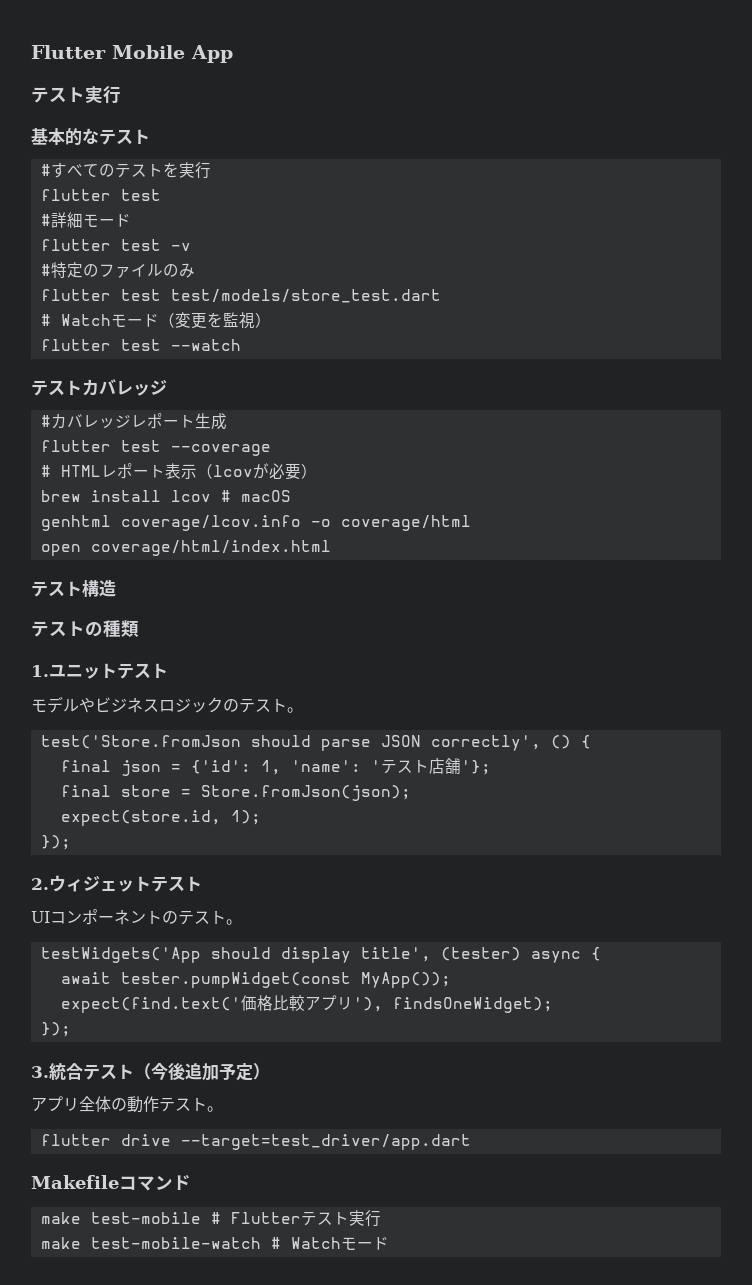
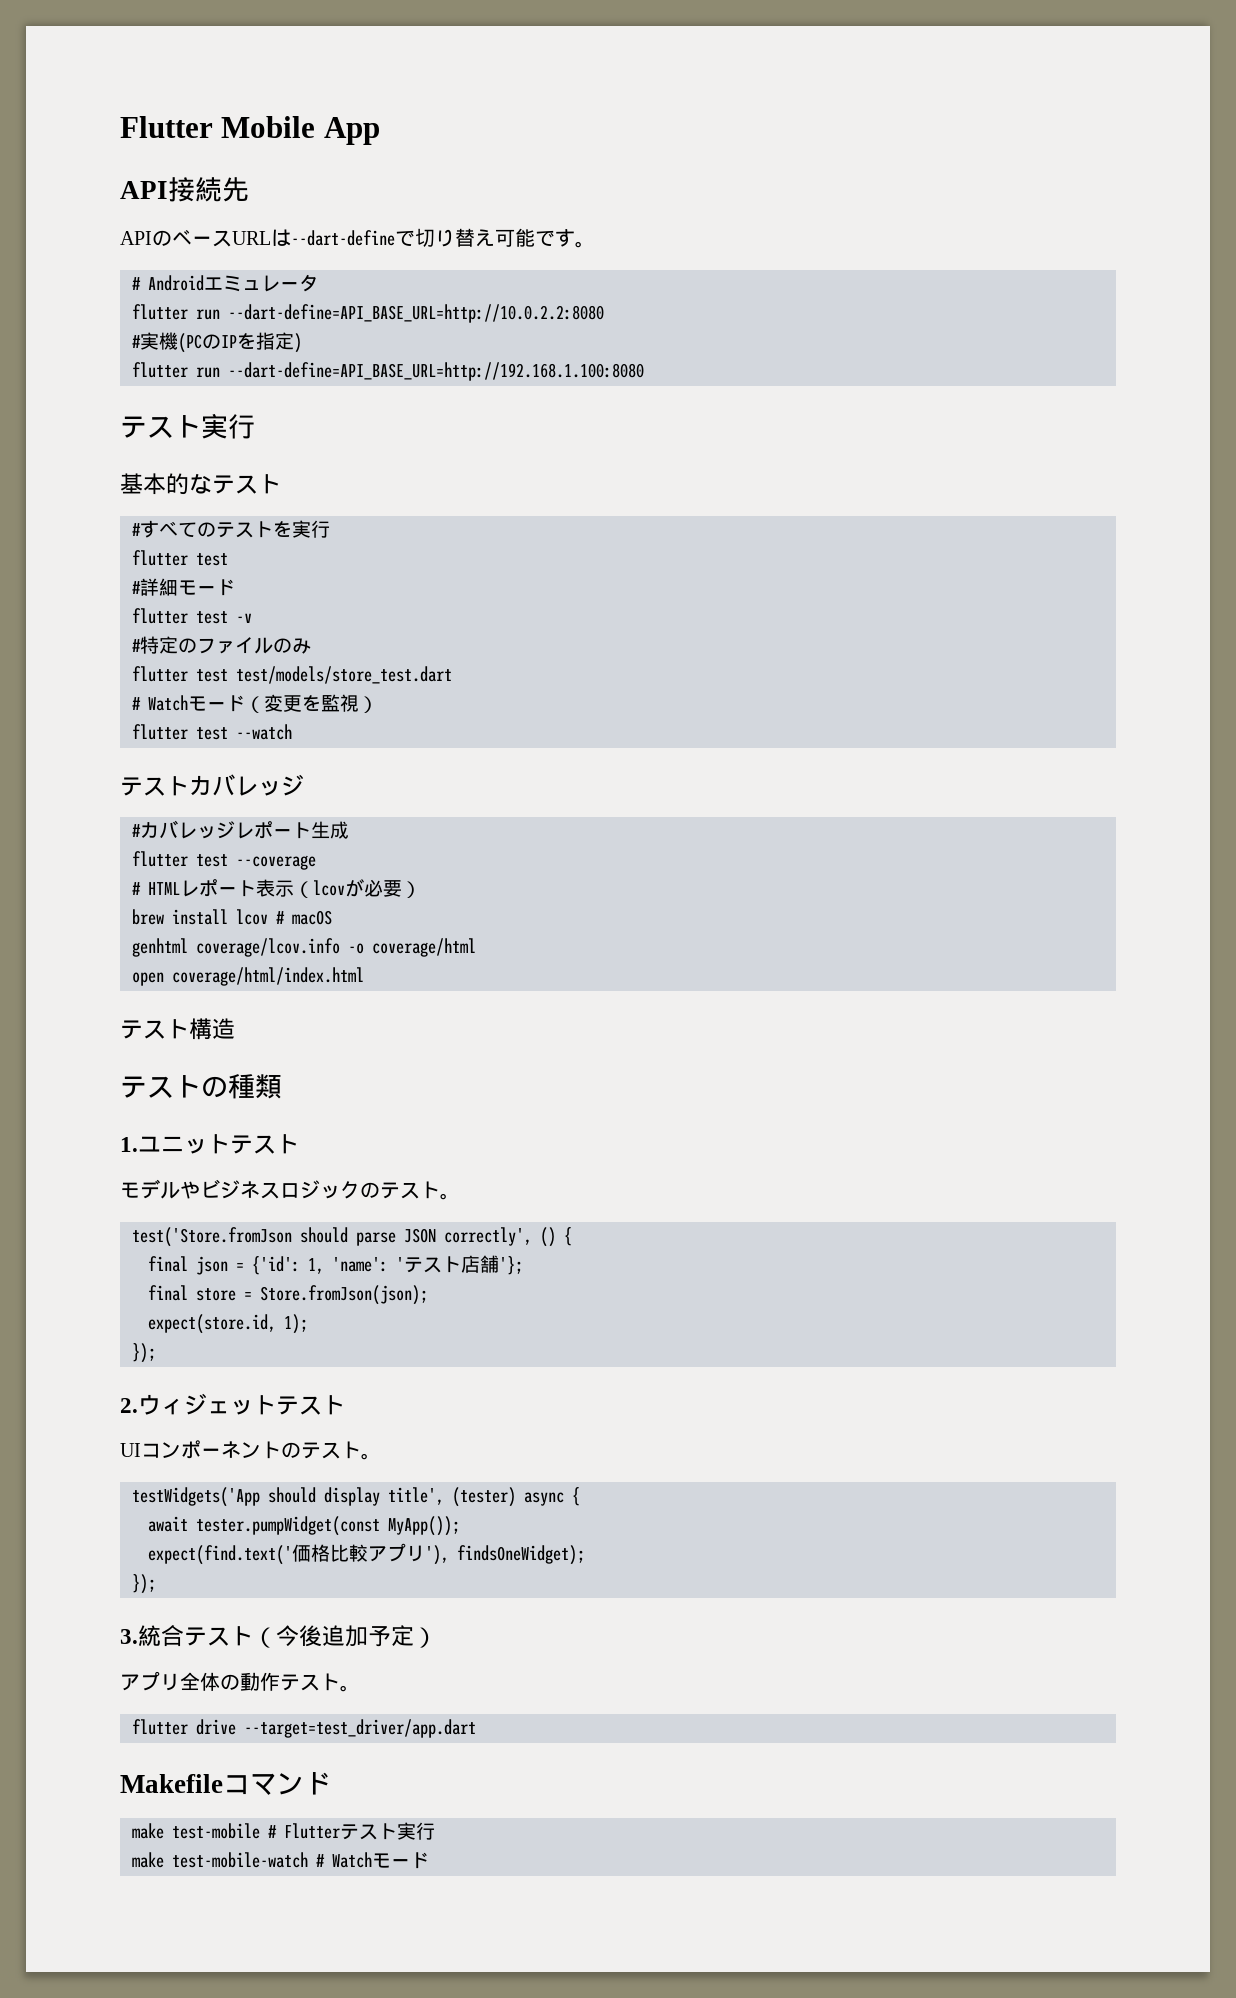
(233, 54) none -> [120,177,249,202] [120,228,595,248] [132,274,318,292] [132,304,604,323] [132,332,302,353] [132,362,644,381] // API接続先 // APIのベースURLは--dart-defineで切り替え可能です。 // # Androidエミュレータ // flutter run --dart-define=API_BASE_URL=http://10.0.2.2:8080 // #実機(PCのIPを指定) // flutter run --dart-define=API_BASE_URL=http://192.168.1.100:8080

